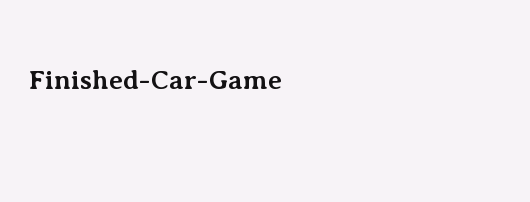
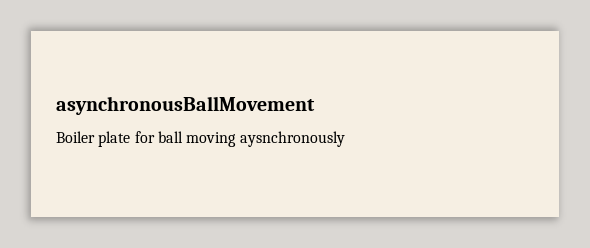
[29,70,282,89] Finished-Car-Game -> [56,96,315,115] [56,131,345,147] asynchronousBallMovement // Boiler plate for ball moving aysnchronously

